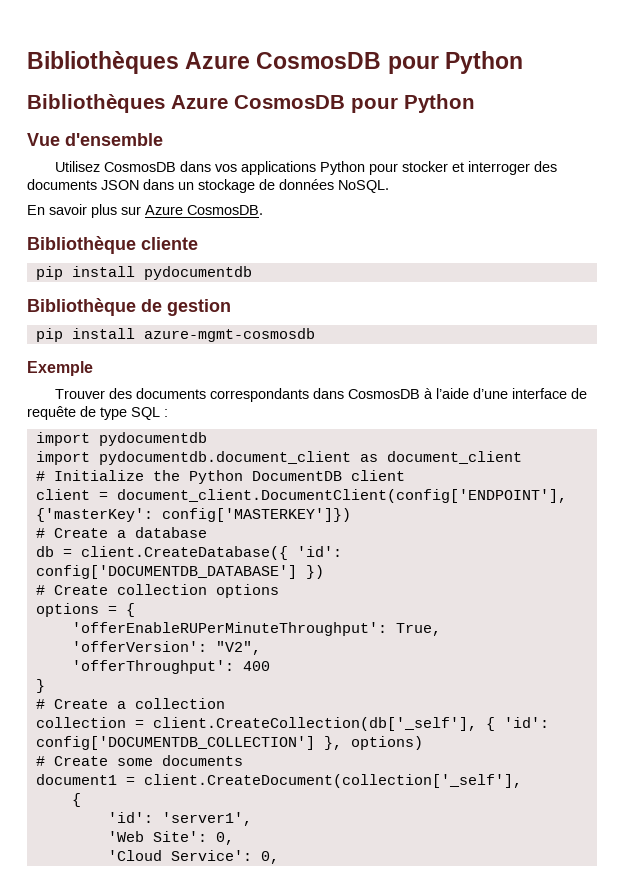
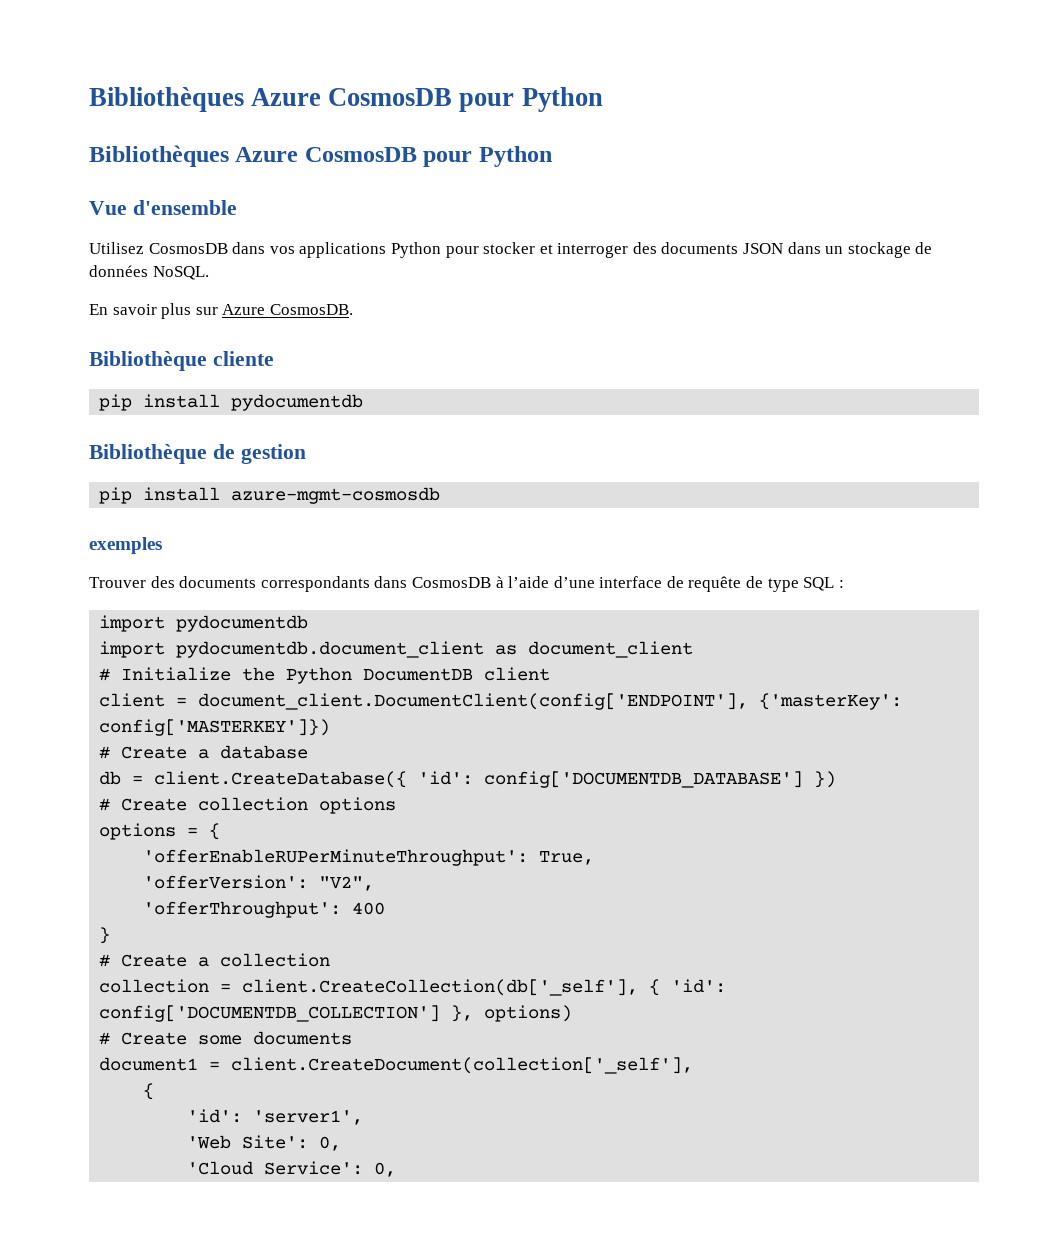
[27,361,93,376] Exemple -> [89,537,162,554] exemples

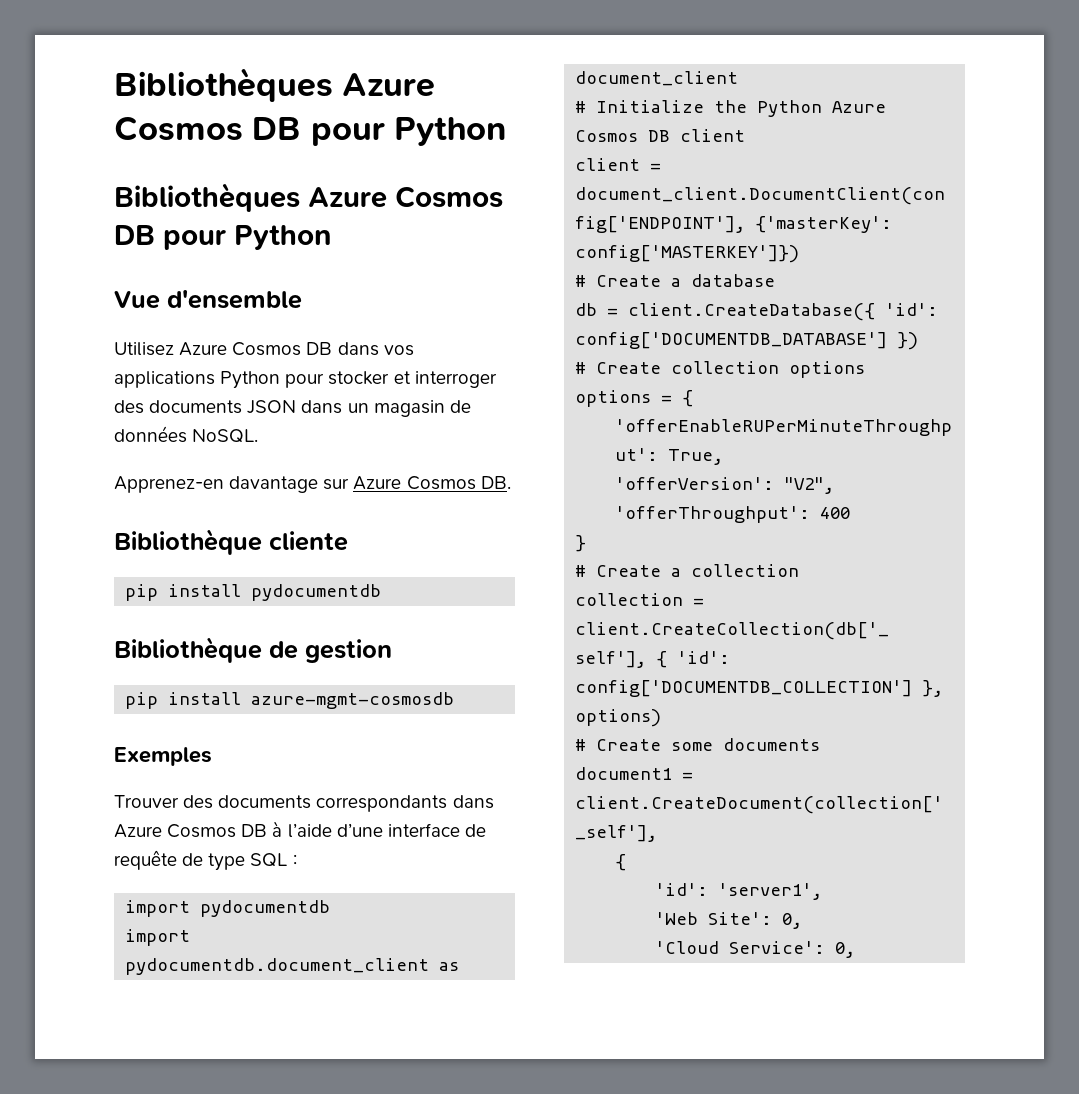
[89,87,453,112] Bibliothèques Azure CosmosDB -> [114,67,436,102] [114,116,302,141] Bibliothèques Azure Cosmos DB
[304,147,417,162] CosmosDB -> [395,186,503,208] [114,225,155,245] Cosmos DB
[148,243,228,254] CosmosDB -> [179,342,333,356] Azure Cosmos DB
[847,242,911,258] stockage -> [373,400,445,417] magasin
[89,303,353,319] En savoir plus sur Azure CosmosDB. -> [114,476,511,493] Apprenez-en davantage sur Azure Cosmos DB.
[89,537,162,554] exemples -> [114,747,212,766] Exemples
[411,577,491,588] CosmosDB -> [114,824,268,838] Azure Cosmos DB
[363,668,474,681] DocumentDB -> [832,101,887,113] [575,130,671,142] Azure Cosmos DB

